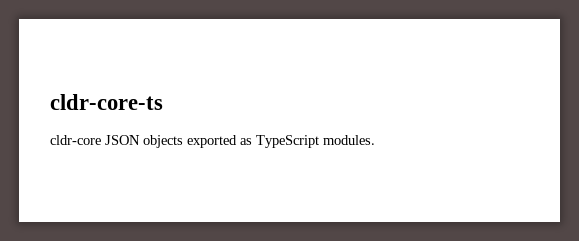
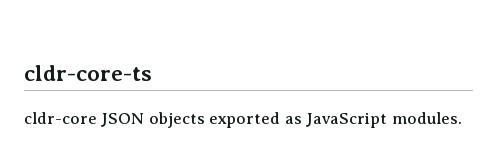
[256,135,319,148] TypeScript -> [306,112,388,128] JavaScript

